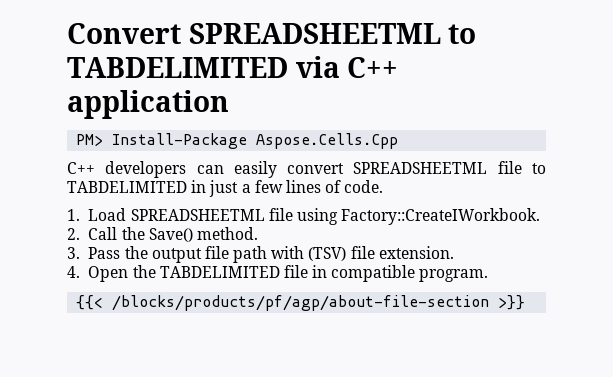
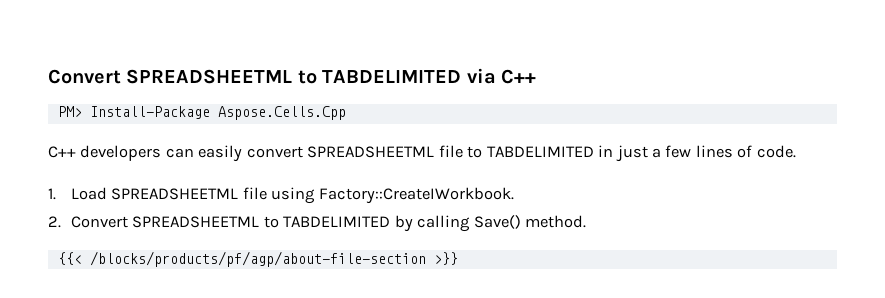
[67,90,229,119] application -> (536, 76) none
[88,227,258,242] [67,246,454,263] [67,265,489,282] Call the Save() method. // 3. Pass the output file path with (TSV) file extension. // 4. Open the TABDELIMITED file in compatible program. -> [70,215,587,232] Convert SPREADSHEETML to TABDELIMITED by calling Save() method.

